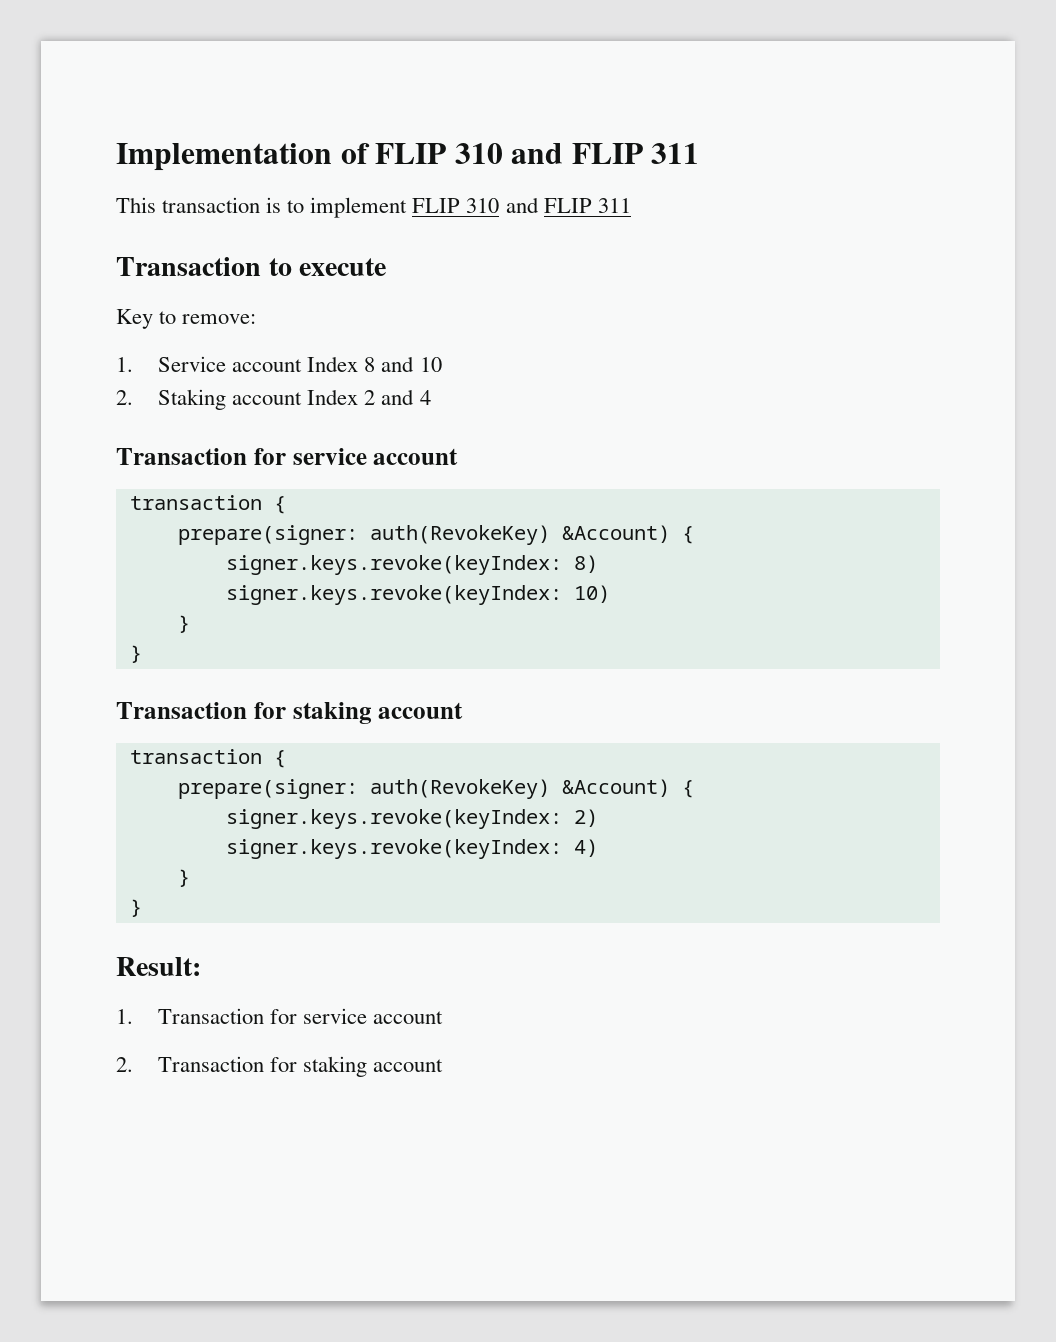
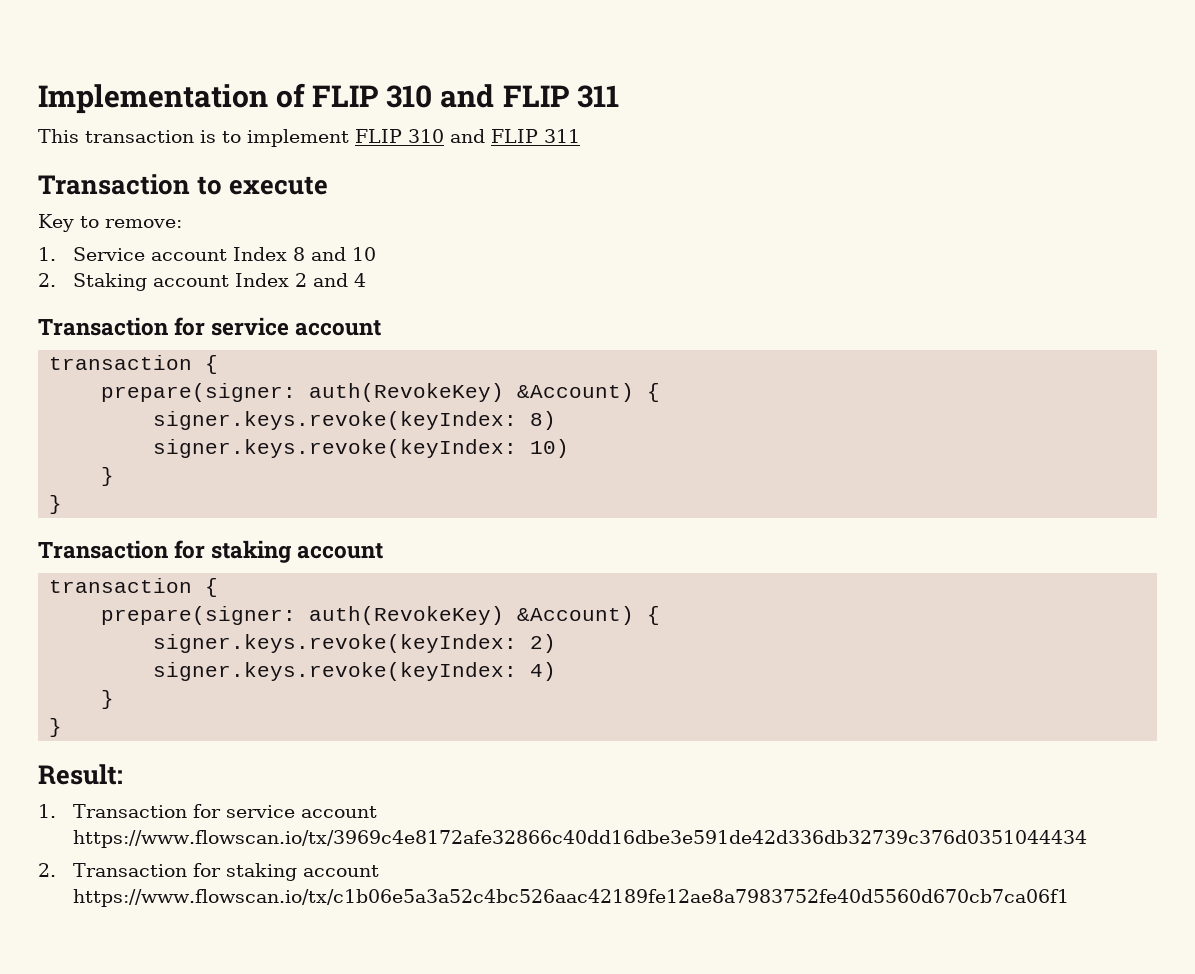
(444, 1017) none -> [73,830,1088,848] https://www.flowscan.io/tx/3969c4e8172afe32866c40dd16dbe3e591de42d336db32739c376d0351044434
(444, 1065) none -> [73,889,1070,907] https://www.flowscan.io/tx/c1b06e5a3a52c4bc526aac42189fe12ae8a7983752fe40d5560d670cb7ca06f1

